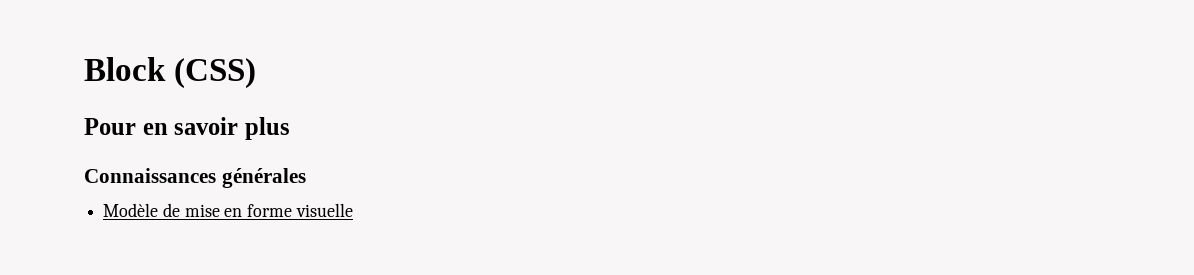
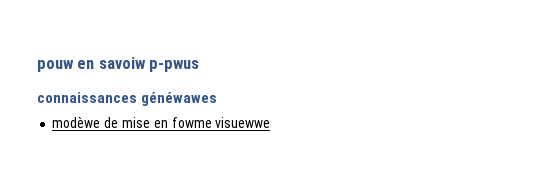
[84,57,256,89] [84,117,290,140] [84,168,306,188] [103,203,159,217] Block (CSS) // Pour en savoir plus // Connaissances générales // Modèle -> [37,57,200,72] [37,92,218,106] [52,116,101,128] pouw en savoiw p-pwus // connaissances généwawes // modèwe
[247,203,353,217] forme visuelle -> [171,117,271,128] fowme visuewwe

